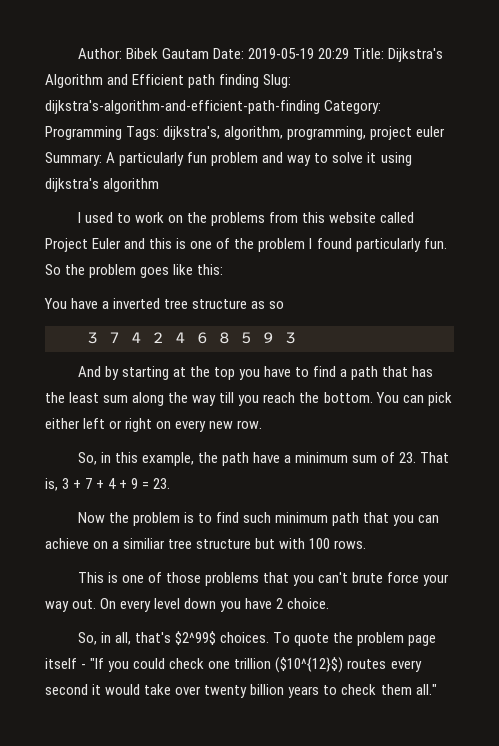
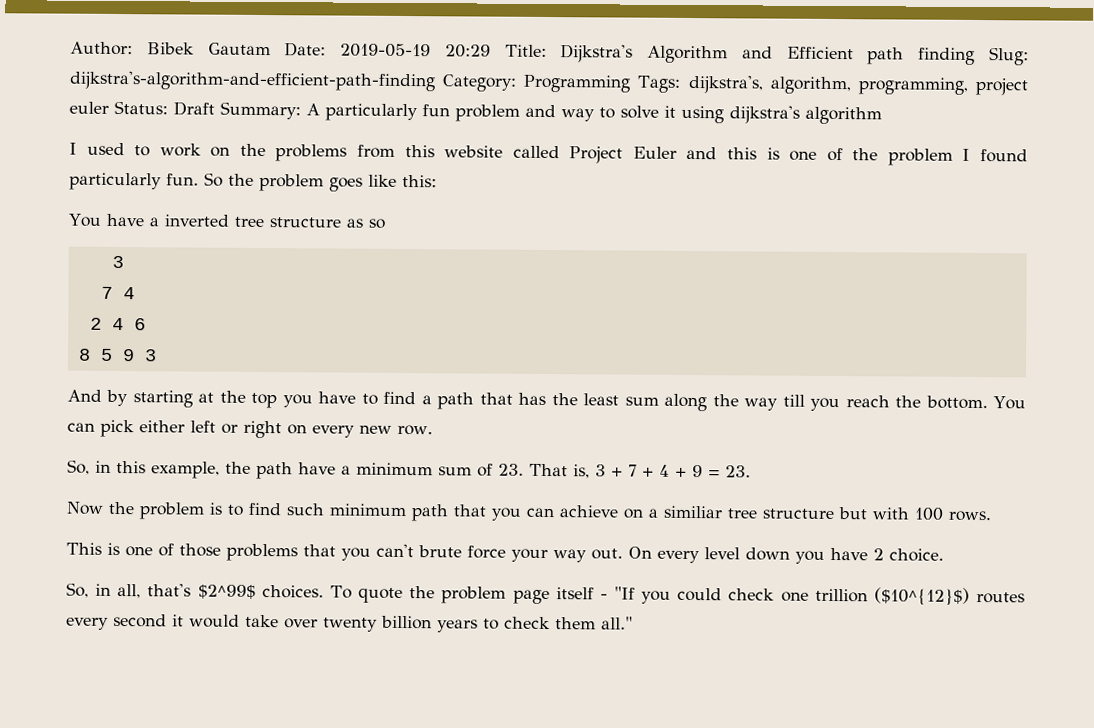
(446, 131) none -> [114,100,215,116] Status: Draft
(98, 338) none -> (124, 262) //
(142, 337) none -> (135, 293) //
(208, 338) none -> (146, 324) //

